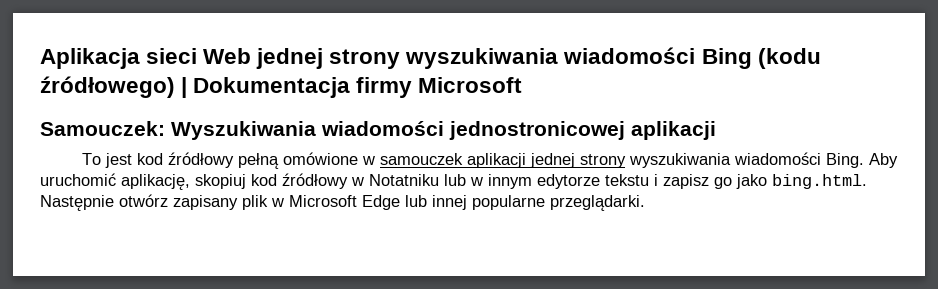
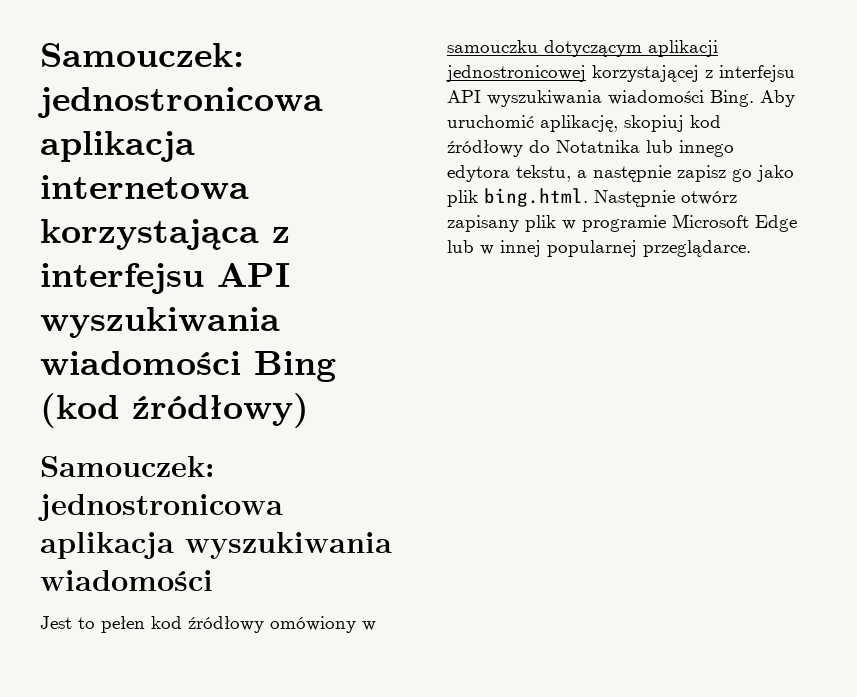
[40,47,821,69] [40,76,523,98] [40,121,716,140] [82,152,627,169] Aplikacja sieci Web jednej strony wyszukiwania wiadomości Bing (kodu źródłowego) | Dokumentacja firmy Microsoft // Samouczek: Wyszukiwania wiadomości jednostronicowej aplikacji // To jest kod źródłowy pełną omówione w samouczek aplikacji jednej strony -> [40,43,244,67] [38,87,323,118] [40,131,195,162] [40,175,249,200] [40,219,290,250] [40,263,290,294] [40,307,280,338] [40,351,336,382] [40,393,309,428] [40,456,215,477] [38,494,283,521] [40,532,392,559] [40,570,213,591] [40,616,376,633] [447,40,718,57] [446,65,795,82] [447,90,481,103] Samouczek: jednostronicowa aplikacja internetowa korzystająca z interfejsu API wyszukiwania wiadomości Bing (kod źródłowy) // Samouczek: jednostronicowa aplikacja wyszukiwania wiadomości // Jest to pełen kod źródłowy omówiony w samouczku dotyczącym aplikacji jednostronicowej korzystającej z interfejsu API
[351,174,658,189] w Notatniku lub w innym edytorze tekstu i -> [529,140,734,157] [447,165,671,182] do Notatnika lub innego edytora tekstu, a następnie
(767, 181) none -> [447,190,478,207] plik
(284, 202) none -> [582,215,666,232] programie
[432,195,645,211] innej popularne przeglądarki. -> [480,240,751,257] w innej popularnej przeglądarce.

